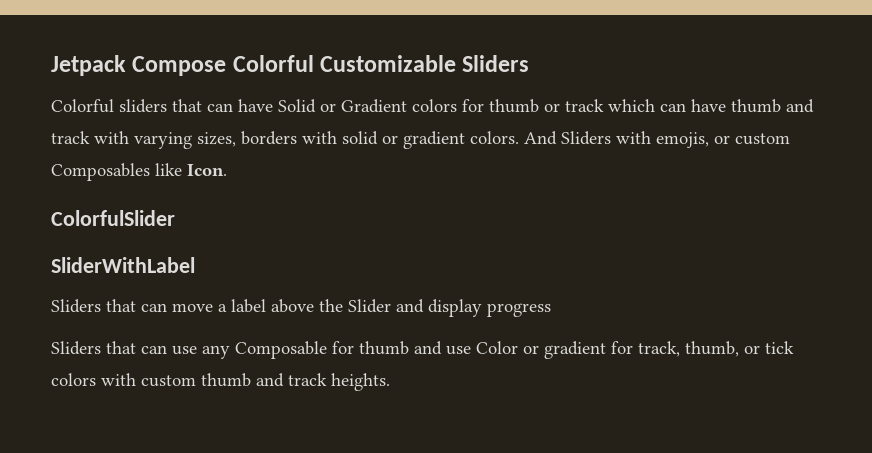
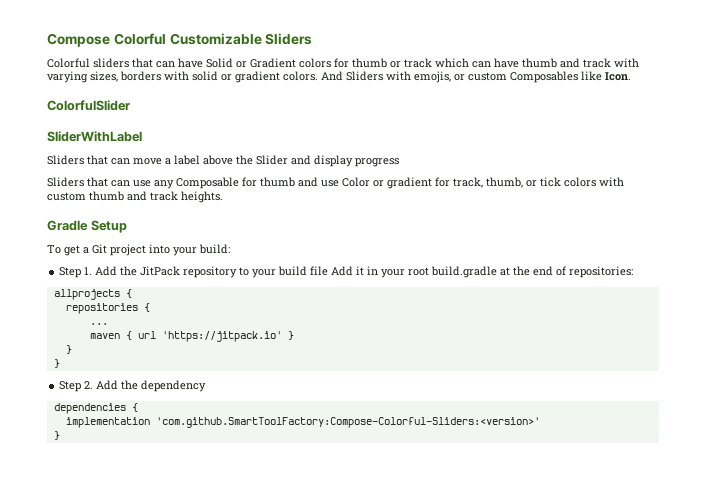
[51,55,126,76] Jetpack -> (47, 40) none
(390, 382) none -> [47,220,127,233] [47,244,230,256] [59,266,634,278] [53,289,132,300] [65,303,150,314] [89,323,108,325] [89,331,294,342] [65,345,72,354] [53,359,60,368] [59,380,207,392] [53,403,138,414] [65,417,540,428] [53,431,60,440] // Gradle Setup // To get a Git project into your build: // Step 1. Add the JitPack repository to your build file Add it in your root build.gradle at the end of repositories: // allprojects { // repositories { // ... // maven { url 'https://jitpack.io' } // } // } // Step 2. Add the dependency // dependencies { // implementation 'com.github.SmartToolFactory:Compose-Colorful-Sliders:<version>' // }

